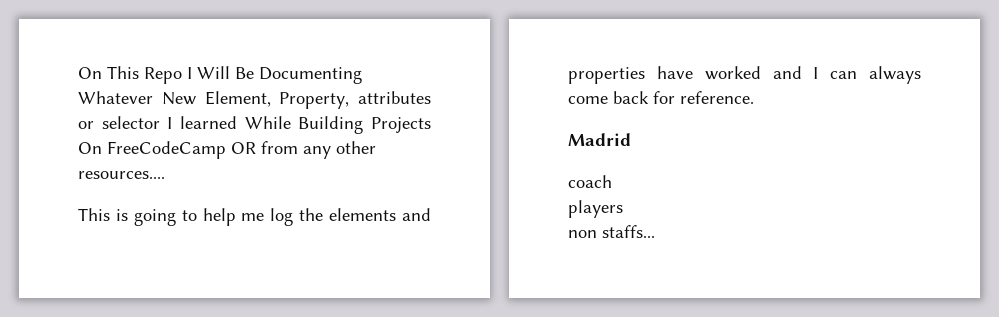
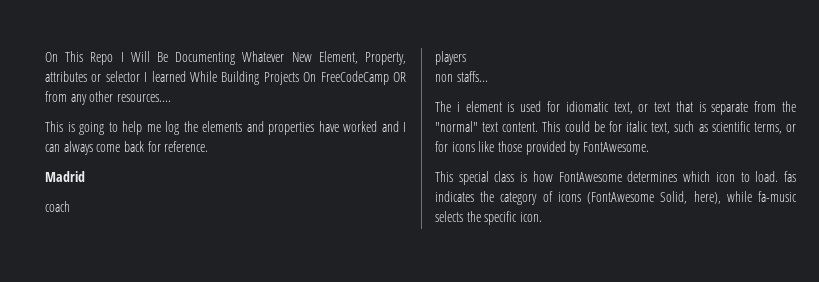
(655, 231) none -> [435,101,796,115] [435,121,796,134] [435,141,649,155] [435,171,796,185] [435,191,797,205] [435,211,542,225] // The i element is used for idiomatic text, or text that is separate from the "normal" text content. This could be for italic text, such as scientific terms, or for icons like those provided by FontAwesome. // This special class is how FontAwesome determines which icon to load. fas indicates the category of icons (FontAwesome Solid, here), while fa-music selects the specific icon.

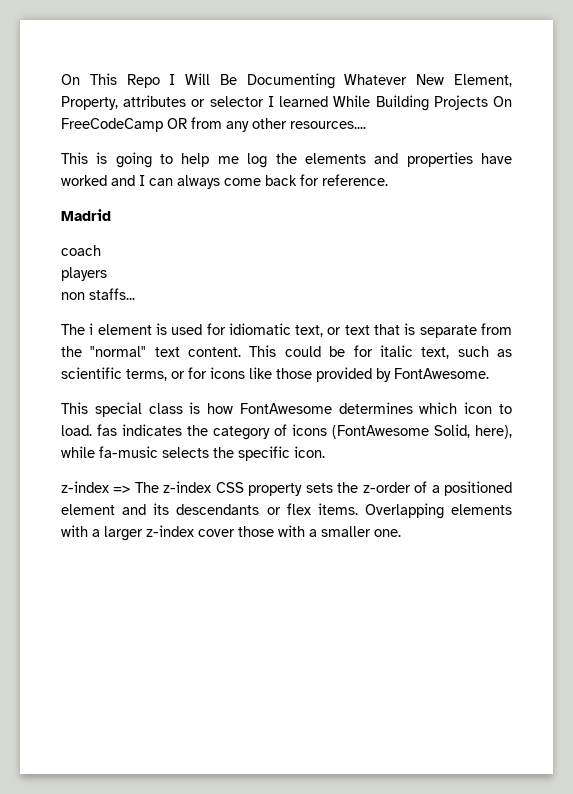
(542, 217) none -> [61,481,512,496] [61,503,512,519] [61,525,401,541] // z-index => The z-index CSS property sets the z-order of a positioned element and its descendants or flex items. Overlapping elements with a larger z-index cover those with a smaller one.

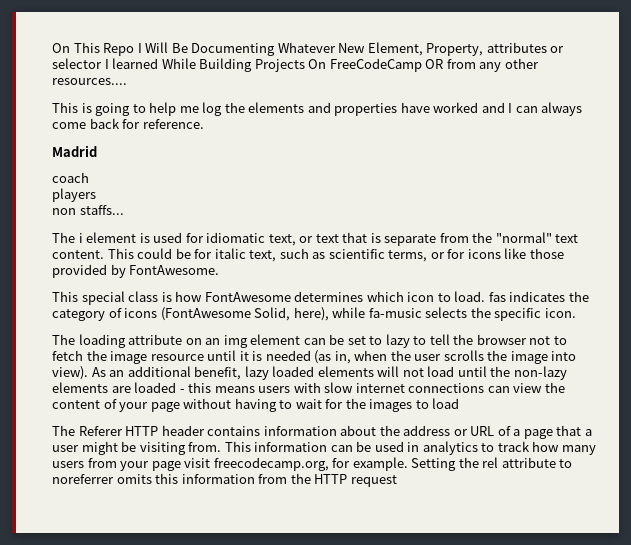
[61,481,512,496] [61,503,512,519] [61,525,401,541] z-index => The z-index CSS property sets the z-order of a positioned element and its descendants or flex items. Overlapping elements with a larger z-index cover those with a smaller one. -> [52,334,567,348] [52,350,577,364] [52,366,567,380] [52,382,565,393] [52,398,460,412] [52,425,592,439] [52,441,596,455] [52,457,573,471] [52,473,397,487] The loading attribute on an img element can be set to lazy to tell the browser not to fetch the image resource until it is needed (as in, when the user scrolls the image into view). As an additional benefit, lazy loaded elements will not load until the non-lazy elements are loaded - this means users with slow internet connections can view the content of your page without having to wait for the images to load // The Referer HTTP header contains information about the address or URL of a page that a user might be visiting from. This information can be used in analytics to track how many users from your page visit freecodecamp.org, for example. Setting the rel attribute to noreferrer omits this information from the HTTP request

